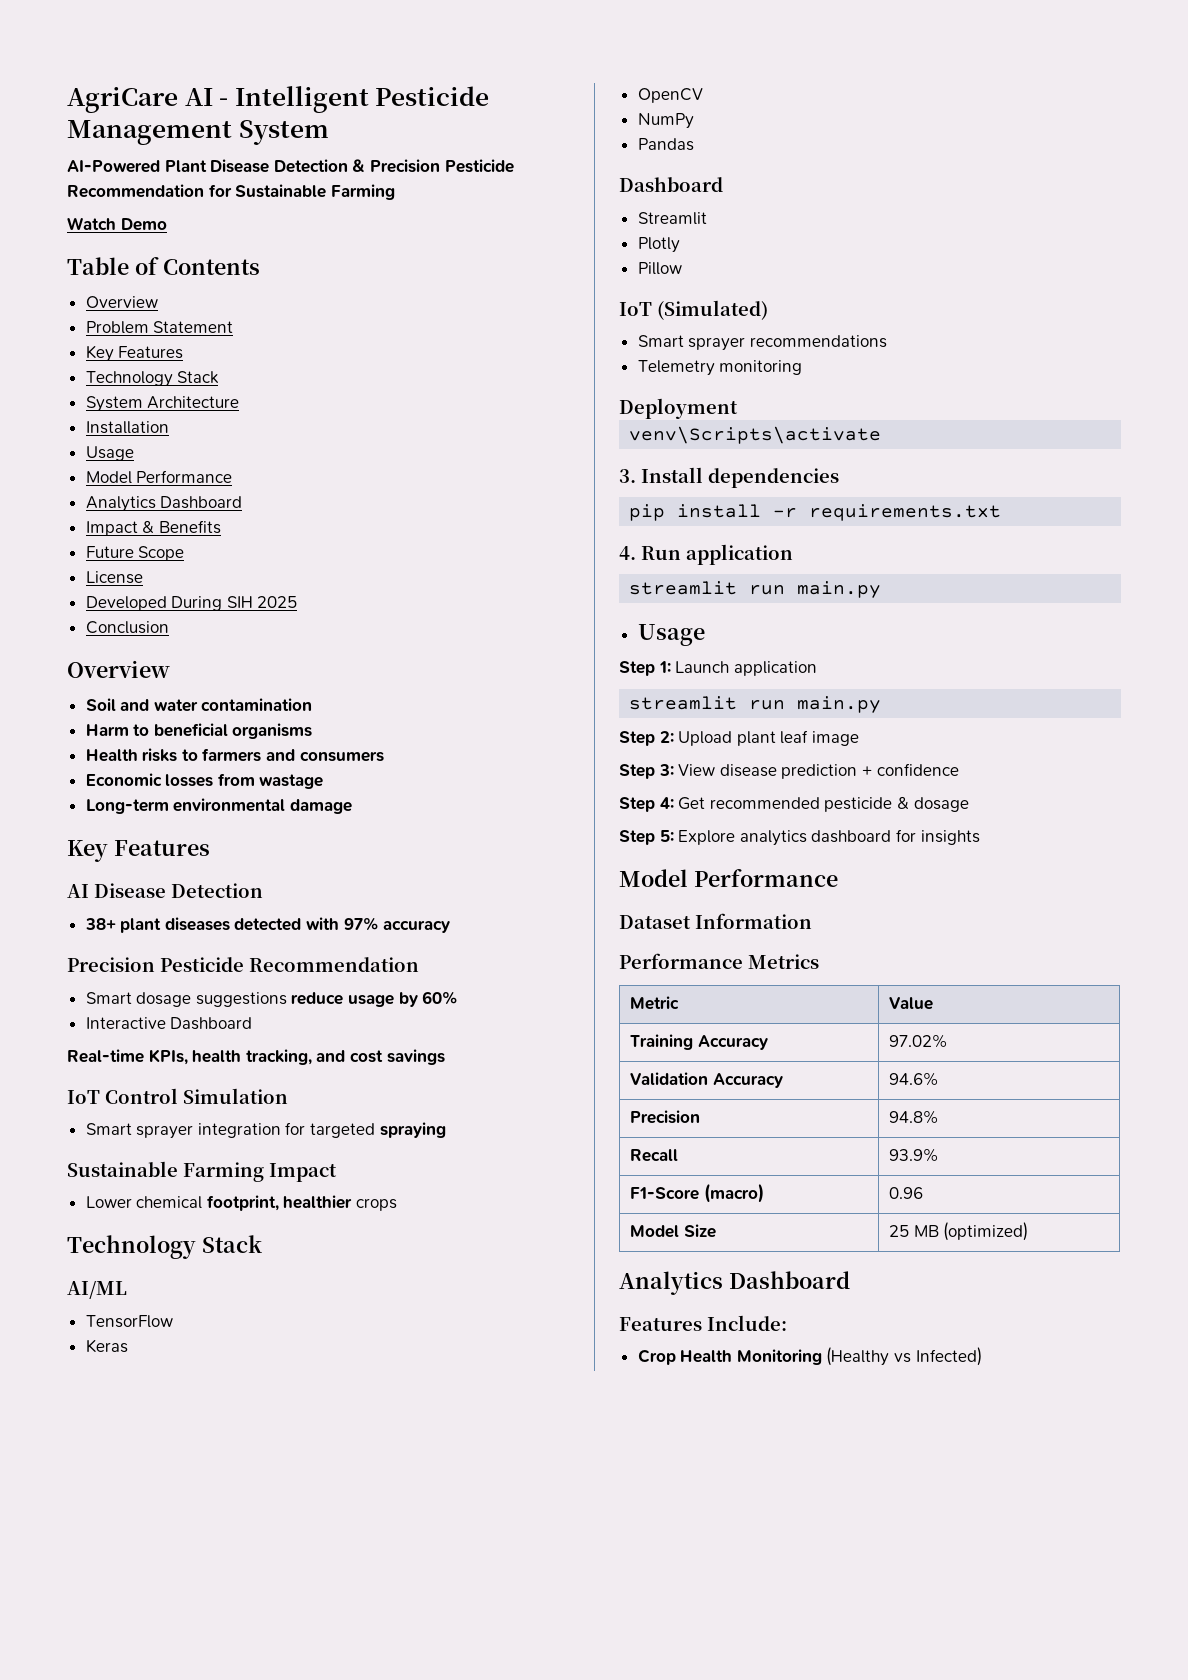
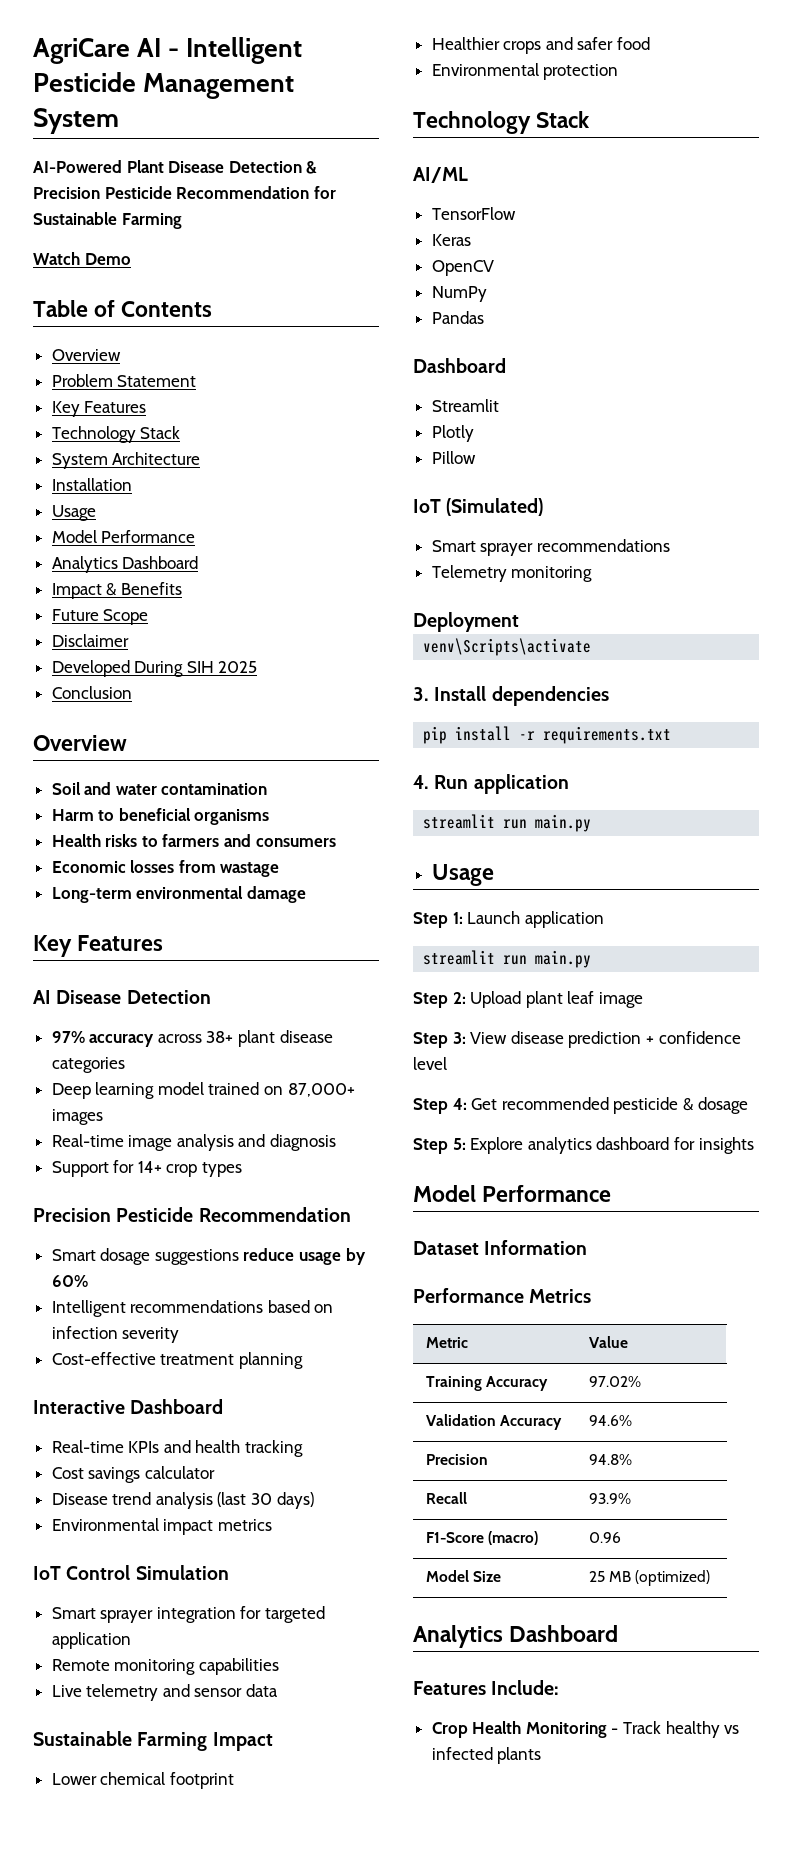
[85,571,143,584] License -> [51,634,129,647] Disclaimer
[84,917,451,933] 38+ plant diseases detected with 97% accuracy -> [51,1030,333,1047] [51,1057,125,1073] [51,1082,355,1099] [51,1109,103,1125] [51,1134,337,1151] [51,1160,243,1177] 97% accuracy across 38+ plant disease categories // Deep learning model trained on 87,000+ images // Real-time image analysis and diagnosis // Support for 14+ crop types
[85,1017,253,1030] [67,1049,445,1065] Interactive Dashboard // Real-time KPIs, health tracking, and cost savings -> [51,1300,334,1317] [51,1326,180,1343] [51,1352,303,1369] [33,1399,224,1414] [51,1440,304,1457] [51,1466,215,1483] [51,1492,314,1509] [51,1518,272,1535] Intelligent recommendations based on infection severity // Cost-effective treatment planning // Interactive Dashboard // Real-time KPIs and health tracking // Cost savings calculator // Disease trend analysis (last 30 days) // Environmental impact metrics
[379,1122,446,1138] spraying -> [51,1632,131,1649] [51,1658,279,1675] [51,1684,279,1701] application // Remote monitoring capabilities // Live telemetry and sensor data
[206,1195,353,1211] footprint, healthier -> [169,1772,234,1789] [431,37,500,50] footprint // Healthier
(398, 1204) none -> [545,37,651,50] [431,63,619,80] and safer food // Environmental protection
(959, 769) none -> [413,1057,447,1070] level
[826,1347,982,1366] (Healthy vs Infected) -> [611,1721,740,1738] [431,1747,542,1764] - Track healthy vs infected plants

